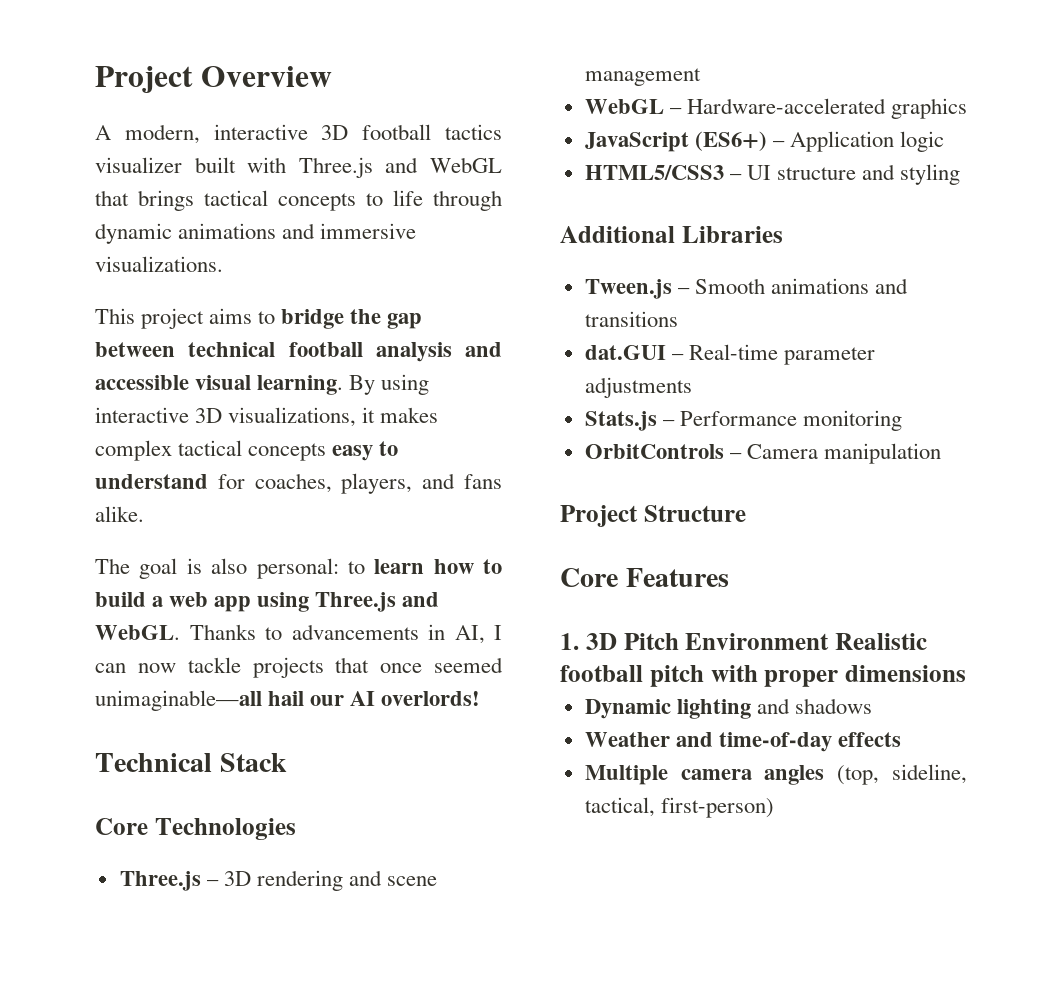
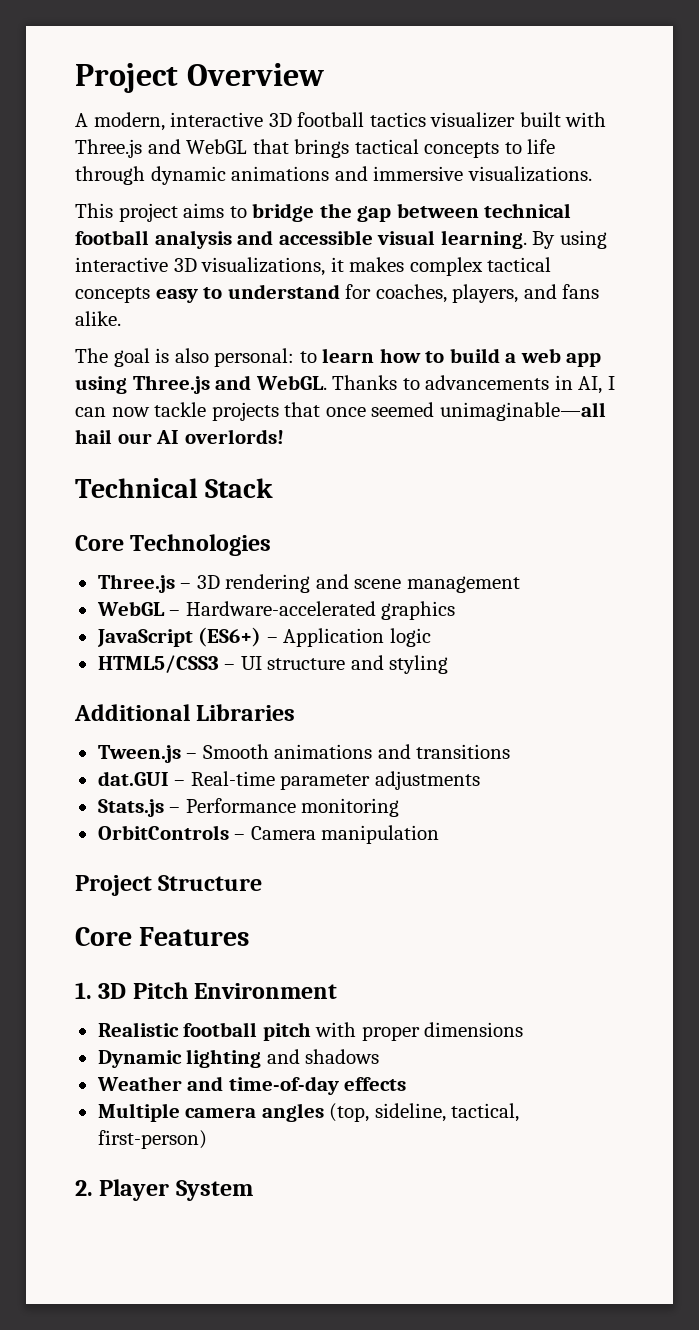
(830, 641) none -> (338, 991) //
(774, 807) none -> [75,1179,253,1201] // 2. Player System

